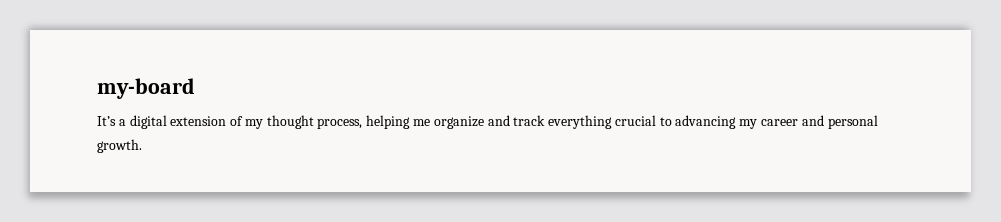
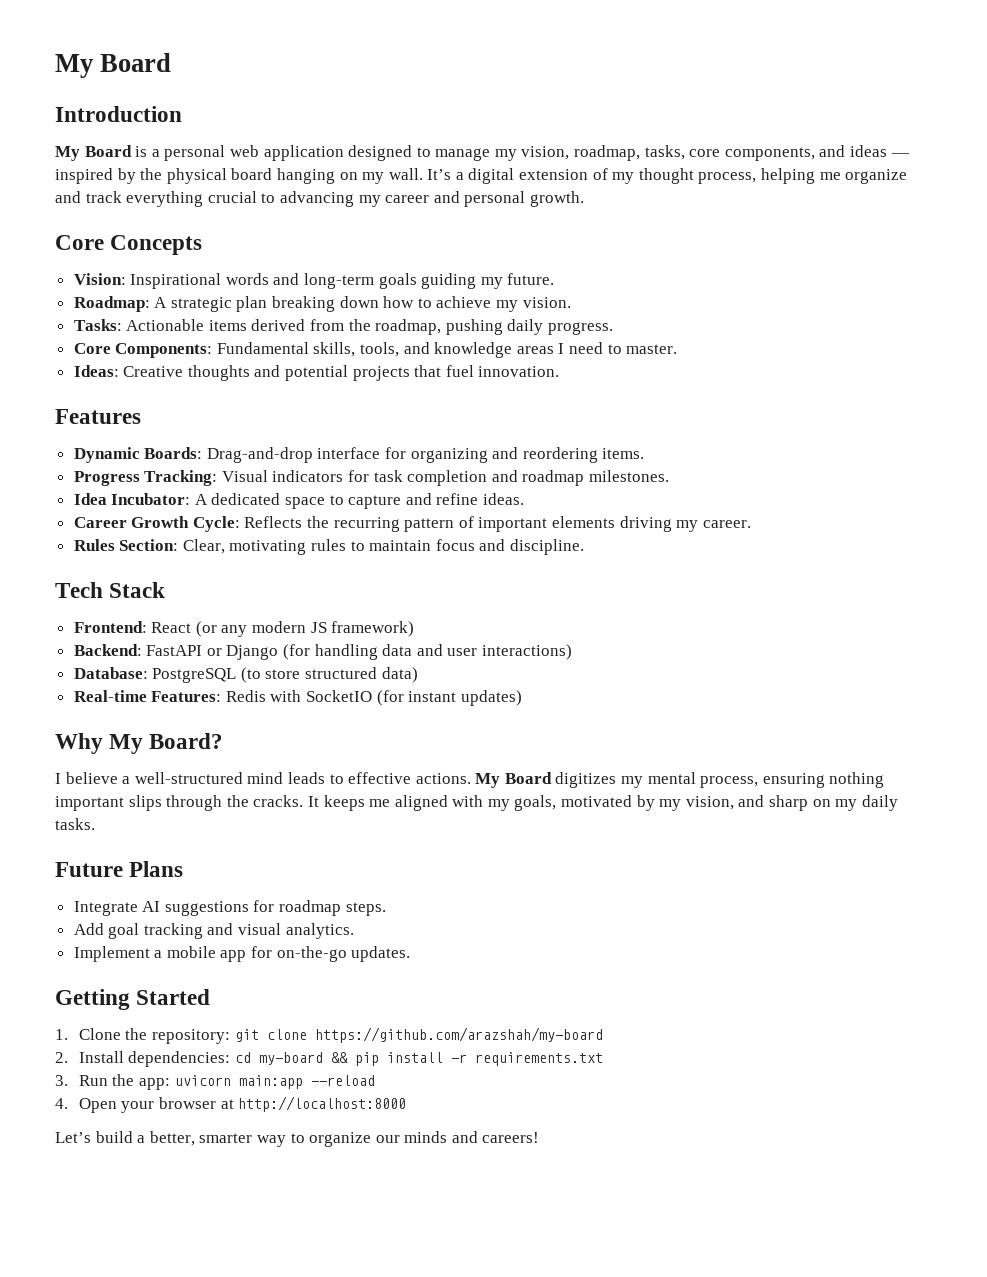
[97,78,195,99] my-board // -> [55,53,172,78] [55,106,182,122] [55,145,910,161] [55,168,423,184] My Board // Introduction // My Board is a personal web application designed to manage my vision, roadmap, tasks, core components, and ideas — inspired by the physical board hanging on my wall.
(142, 146) none -> [55,235,203,255] [73,273,555,289] [73,296,571,312] [73,319,614,335] [73,342,678,358] [73,365,560,381] [55,409,141,424] [73,447,645,463] [73,470,670,486] [73,493,525,509] [73,516,751,532] [73,539,585,555] [55,582,166,598] [73,621,415,637] [73,644,573,660] [73,667,418,683] [73,690,522,706] [55,733,224,754] [55,772,885,788] [55,795,898,811] [55,818,95,830] [55,861,184,877] [73,900,386,916] [73,923,354,939] [73,946,411,962] [55,989,211,1010] [55,1027,603,1044] [55,1051,603,1067] [55,1074,375,1090] [55,1096,407,1113] [55,1131,540,1147] // Core Concepts // Vision: Inspirational words and long-term goals guiding my future. // Roadmap: A strategic plan breaking down how to achieve my vision. // Tasks: Actionable items derived from the roadmap, pushing daily progress. // Core Components: Fundamental skills, tools, and knowledge areas I need to master. // Ideas: Creative thoughts and potential projects that fuel innovation. // Features // Dynamic Boards: Drag-and-drop interface for organizing and reordering items. // Progress Tracking: Visual indicators for task completion and roadmap milestones. // Idea Incubator: A dedicated space to capture and refine ideas. // Career Growth Cycle: Reflects the recurring pattern of important elements driving my career. // Rules Section: Clear, motivating rules to maintain focus and discipline. // Tech Stack // Frontend: React (or any modern JS framework) // Backend: FastAPI or Django (for handling data and user interactions) // Database: PostgreSQL (to store structured data) // Real-time Features: Redis with SocketIO (for instant updates) // Why My Board? // I believe a well-structured mind leads to effective actions. My Board digitizes my mental process, ensuring nothing important slips through the cracks. It keeps me aligned with my goals, motivated by my vision, and sharp on my daily tasks. // Future Plans // Integrate AI suggestions for roadmap steps. // Add goal tracking and visual analytics. // Implement a mobile app for on-the-go updates. // Getting Started // 1. Clone the repository: git clone https://github.com/arazshah/my-board // 2. Install dependencies: cd my-board && pip install -r requirements.txt // 3. Run the app: uvicorn main:app --reload // 4. Open your browser at http://localhost:8000 // Let’s build a better, smarter way to organize our minds and careers!

